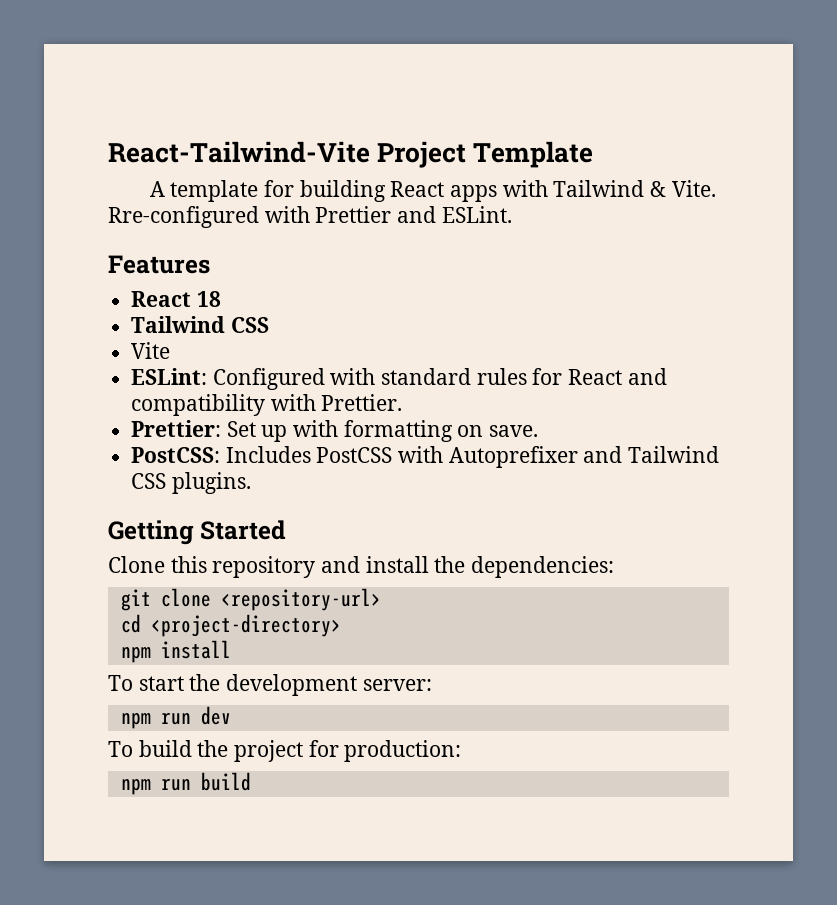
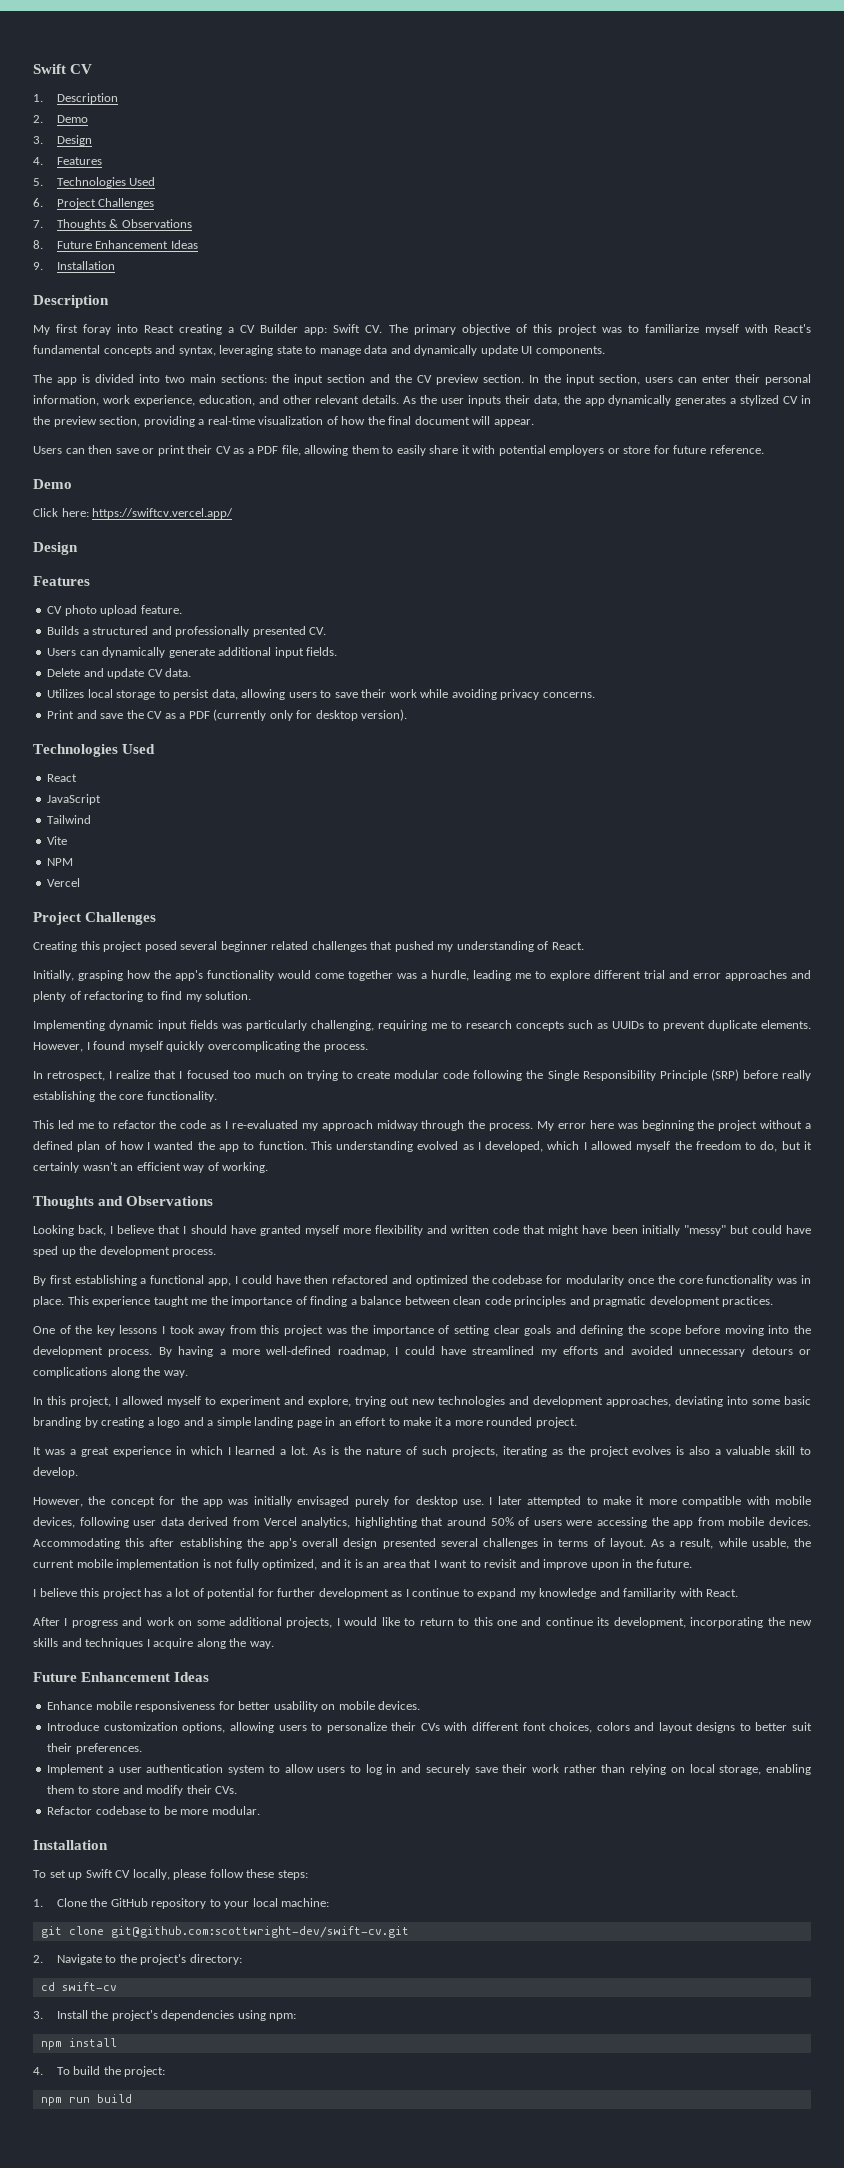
[108,141,594,168] [149,180,716,202] [108,206,512,228] [108,255,210,274] [131,291,221,307] [131,316,269,333] React-Tailwind-Vite Project Template // A template for building React apps with Tailwind & Vite. Rre-configured with Prettier and ESLint. // Features // React 18 // Tailwind CSS -> [33,64,93,74] [33,93,118,104] [33,115,88,123] [33,135,92,146] [33,157,102,165] [33,177,156,188] [33,198,155,209] [33,219,192,230] [33,240,198,249] [33,261,115,270] [33,295,109,308] [33,324,812,335] [33,345,605,356] [33,374,811,385] [33,395,812,406] [33,416,534,427] [33,445,764,456] [33,479,72,489] [33,508,234,519] [33,542,78,555] [33,576,90,586] [47,605,182,616] [47,626,327,637] [47,647,338,658] [47,668,192,679] [47,689,595,700] [47,709,408,721] [33,744,156,757] [47,774,78,782] [47,794,102,805] [47,815,92,824] Swift CV // 1. Description // 2. Demo // 3. Design // 4. Features // 5. Technologies Used // 6. Project Challenges // 7. Thoughts & Observations // 8. Future Enhancement Ideas // 9. Installation // Description // My first foray into React creating a CV Builder app: Swift CV. The primary objective of this project was to familiarize myself with React's fundamental concepts and syntax, leveraging state to manage data and dynamically update UI components. // The app is divided into two main sections: the input section and the CV preview section. In the input section, users can enter their personal information, work experience, education, and other relevant details. As the user inputs their data, the app dynamically generates a stylized CV in the preview section, providing a real-time visualization of how the final document will appear. // Users can then save or print their CV as a PDF file, allowing them to easily share it with potential employers or store for future reference. // Demo // Click here: https://swiftcv.vercel.app/ // Design // Features // CV photo upload feature. // Builds a structured and professionally presented CV. // Users can dynamically generate additional input fields. // Delete and update CV data. // Utilizes local storage to persist data, allowing users to save their work while avoiding privacy concerns. // Print and save the CV as a PDF (currently only for desktop version). // Technologies Used // React // JavaScript // Tailwind
[131,368,667,390] [131,394,403,416] [131,420,539,442] [131,446,720,468] [131,472,251,494] [108,520,286,545] [108,556,615,578] [120,588,381,611] [120,614,341,637] [120,640,231,663] [108,674,432,696] [120,706,231,729] [108,740,462,762] ESLint: Configured with standard rules for React and compatibility with Prettier. // Prettier: Set up with formatting on save. // PostCSS: Includes PostCSS with Autoprefixer and Tailwind CSS plugins. // Getting Started // Clone this repository and install the dependencies: // git clone <repository-url> // cd <project-directory> // npm install // To start the development server: // npm run dev // To build the project for production: -> [47,858,74,866] [47,878,81,887] [33,912,157,925] [33,941,584,952] [33,970,811,981] [33,991,252,1002] [33,1020,811,1031] [33,1041,368,1052] [33,1069,811,1081] [33,1091,217,1102] [33,1120,811,1131] [33,1141,812,1152] [33,1162,269,1173] [33,1196,214,1209] [33,1225,811,1236] [33,1246,217,1257] [33,1275,812,1286] [33,1296,774,1307] [33,1325,812,1336] [33,1346,812,1357] [33,1367,188,1378] [33,1396,811,1407] [33,1417,577,1428] [33,1446,812,1457] [33,1467,78,1478] [33,1496,811,1507] [33,1517,812,1528] [33,1538,812,1549] [33,1559,693,1570] [33,1588,739,1599] [33,1617,812,1628] [33,1638,274,1649] [33,1672,210,1682] [47,1701,421,1712] [47,1722,812,1733] [47,1743,142,1754] [47,1764,811,1775] [47,1785,238,1796] [47,1806,260,1815] [33,1840,108,1850] [33,1869,308,1880] [33,1898,330,1909] [40,1926,409,1938] [33,1954,242,1965] [40,1982,117,1991] [33,2010,297,2021] [40,2038,117,2050] [33,2066,166,2077] NPM // Vercel // Project Challenges // Creating this project posed several beginner related challenges that pushed my understanding of React. // Initially, grasping how the app's functionality would come together was a hurdle, leading me to explore different trial and error approaches and plenty of refactoring to find my solution. // Implementing dynamic input fields was particularly challenging, requiring me to research concepts such as UUIDs to prevent duplicate elements. However, I found myself quickly overcomplicating the process. // In retrospect, I realize that I focused too much on trying to create modular code following the Single Responsibility Principle (SRP) before really establishing the core functionality. // This led me to refactor the code as I re-evaluated my approach midway through the process. My error here was beginning the project without a defined plan of how I wanted the app to function. This understanding evolved as I developed, which I allowed myself the freedom to do, but it certainly wasn't an efficient way of working. // Thoughts and Observations // Looking back, I believe that I should have granted myself more flexibility and written code that might have been initially "messy" but could have sped up the development process. // By first establishing a functional app, I could have then refactored and optimized the codebase for modularity once the core functionality was in place. This experience taught me the importance of finding a balance between clean code principles and pragmatic development practices. // One of the key lessons I took away from this project was the importance of setting clear goals and defining the scope before moving into the development process. By having a more well-defined roadmap, I could have streamlined my efforts and avoided unnecessary detours or complications along the way. // In this project, I allowed myself to experiment and explore, trying out new technologies and development approaches, deviating into some basic branding by creating a logo and a simple landing page in an effort to make it a more rounded project. // It was a great experience in which I learned a lot. As is the nature of such projects, iterating as the project evolves is also a valuable skill to develop. // However, the concept for the app was initially envisaged purely for desktop use. I later attempted to make it more compatible with mobile devices, following user data derived from Vercel analytics, highlighting that around 50% of users were accessing the app from mobile devices. Accommodating this after establishing the app's overall design presented several challenges in terms of layout. As a result, while usable, the current mobile implementation is not fully optimized, and it is an area that I want to revisit and improve upon in the future. // I believe this project has a lot of potential for further development as I continue to expand my knowledge and familiarity with React. // After I progress and work on some additional projects, I would like to return to this one and continue its development, incorporating the new skills and techniques I acquire along the way. // Future Enhancement Ideas // Enhance mobile responsiveness for better usability on mobile devices. // Introduce customization options, allowing users to personalize their CVs with different font choices, colors and layout designs to better suit their preferences. // Implement a user authentication system to allow users to log in and securely save their work rather than relying on local storage, enabling them to store and modify their CVs. // Refactor codebase to be more modular. // Installation // To set up Swift CV locally, please follow these steps: // 1. Clone the GitHub repository to your local machine: // git clone git@github.com:scottwright-dev/swift-cv.git // 2. Navigate to the project's directory: // cd swift-cv // 3. Install the project's dependencies using npm: // npm install // 4. To build the project:

